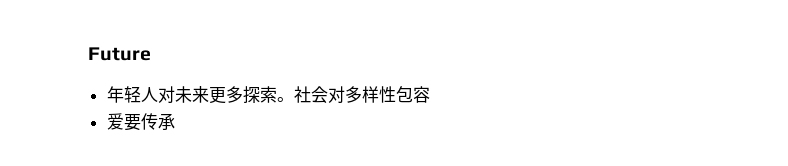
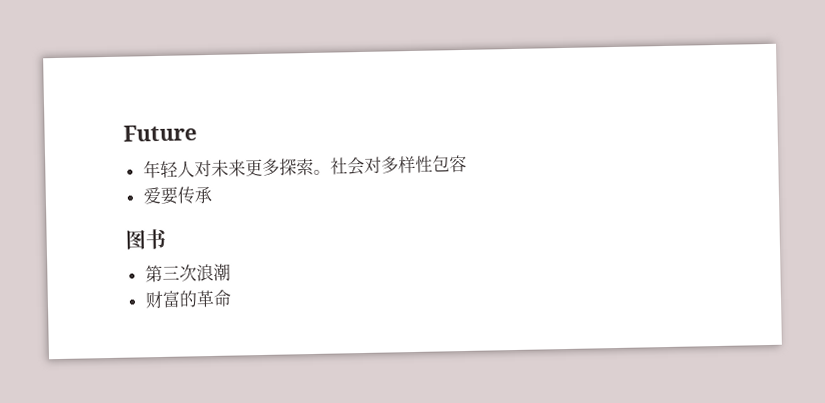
(175, 121) none -> [125,228,167,250] [144,263,231,283] [144,289,232,309] // 图书 // 第三次浪潮 // 财富的革命

